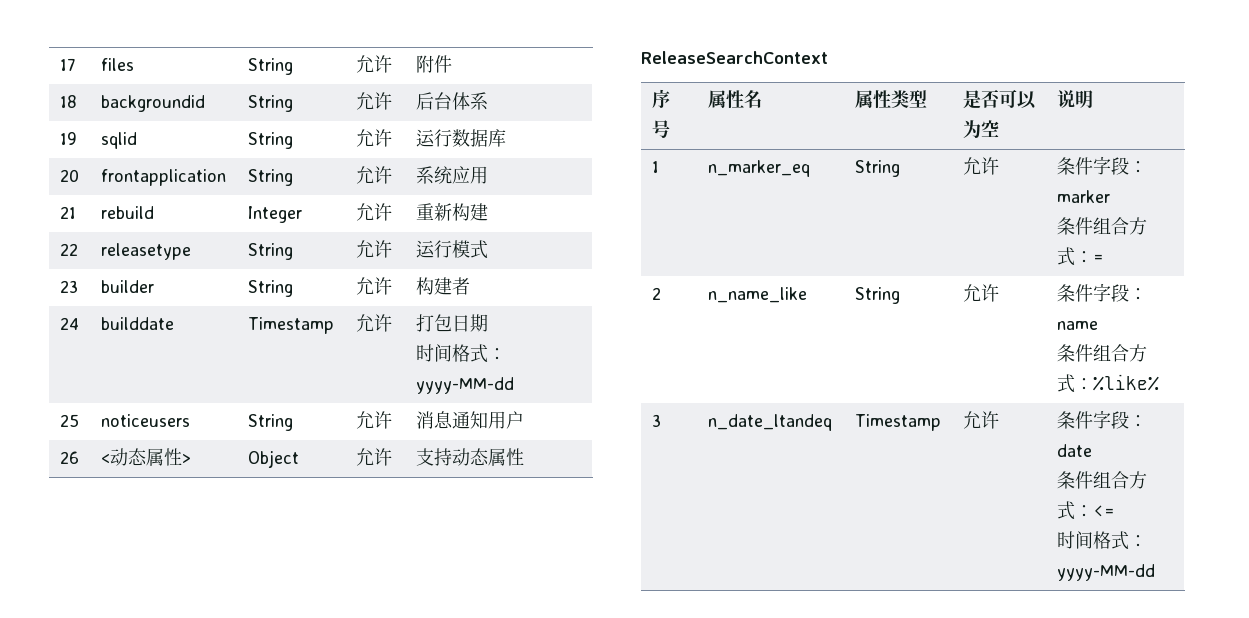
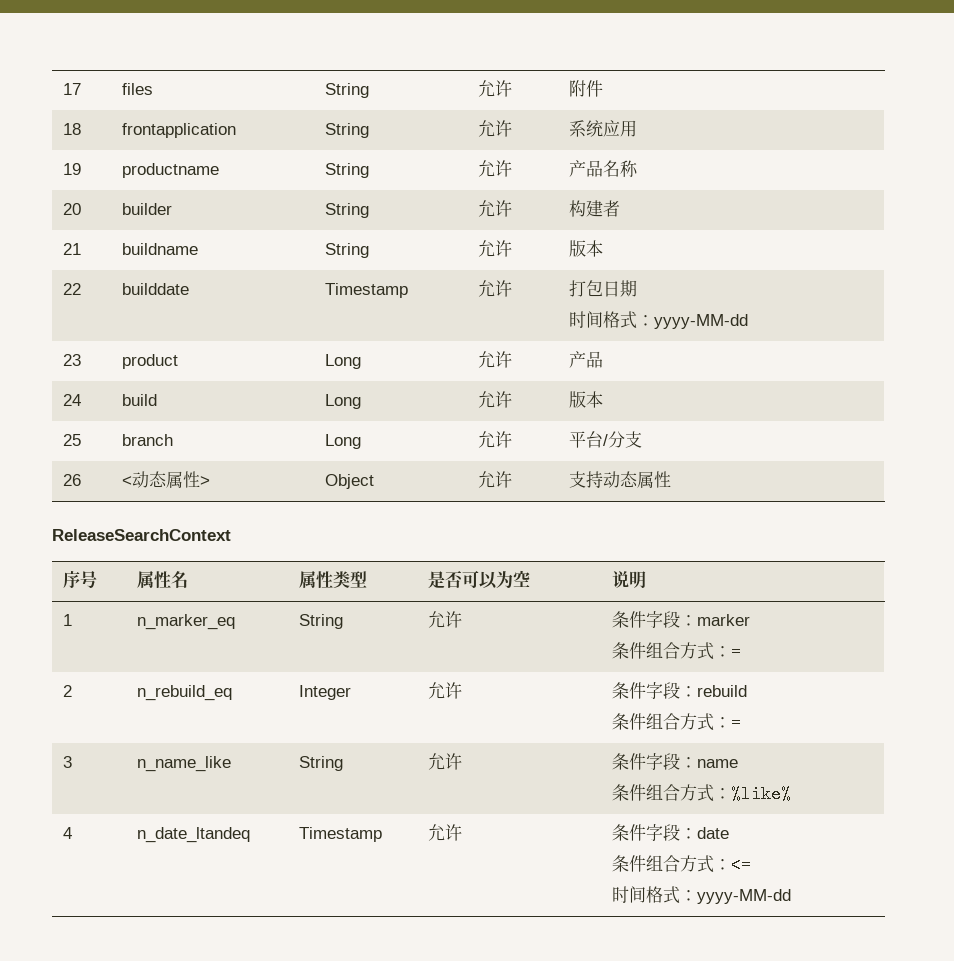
[100,95,205,112] [247,95,293,112] [355,92,392,110] [415,92,488,110] [59,132,77,145] [100,132,137,149] [247,132,293,149] [355,129,392,147] [415,129,506,147] [59,169,79,182] | backgroundid | String | 允许 | 后台体系 // 19 | sqlid | String | 允许 | 运行数据库 // 20 -> (82, 129) none
[59,206,76,219] [100,206,154,219] [247,206,302,223] [355,203,392,221] [415,203,488,221] [59,243,78,256] [100,243,191,260] [247,243,293,260] [355,240,392,258] [415,240,488,259] [59,280,78,293] 21 | rebuild | Integer | 允许 | 重新构建 // 22 | releasetype | String | 允许 | 运行模式 // 23 -> [63,163,82,175] [122,163,220,178] [325,163,370,178] [478,160,513,177] [569,160,639,177] [63,203,82,215] 19 | productname | String | 允许 | 产品名称 // 20
[59,317,79,330] 24 -> [63,243,82,255] [122,243,199,255] [325,243,370,258] [478,240,513,257] [569,240,604,257] [63,283,82,295] 21 | buildname | String | 允许 | 版本 // 22
[59,414,79,427] [100,414,190,427] [247,414,293,431] [355,411,392,429] [415,411,524,429] 25 | noticeusers | String | 允许 | 消息通知用户 -> [63,354,82,366] [122,354,179,369] [325,354,362,369] [478,351,513,368] [569,351,604,368] [63,394,82,406] [122,394,158,406] [325,394,362,409] [478,391,513,408] [569,391,604,408] [63,434,82,446] [122,434,174,446] [325,434,362,449] [478,431,513,448] [569,431,643,448] 23 | product | Long | 允许 | 产品 // 24 | build | Long | 允许 | 版本 // 25 | branch | Long | 允许 | 平台/分支
(661, 293) none -> [137,685,233,701] [299,685,352,700] [428,682,463,699] [612,682,748,699] [612,713,742,732] [63,756,73,768] | n_rebuild_eq | Integer | 允许 | 条件字段：rebuild // 条件组合方式：= // 3
[651,414,661,427] 3 -> [63,827,73,839] 4

